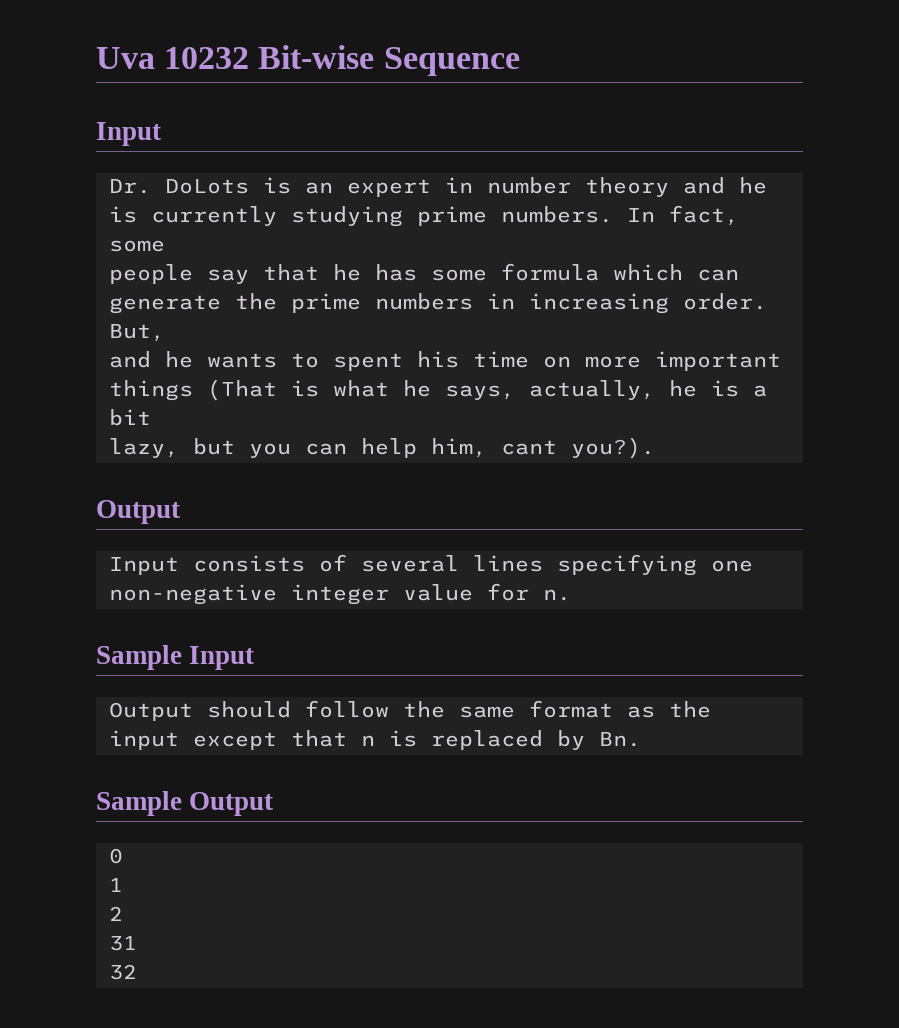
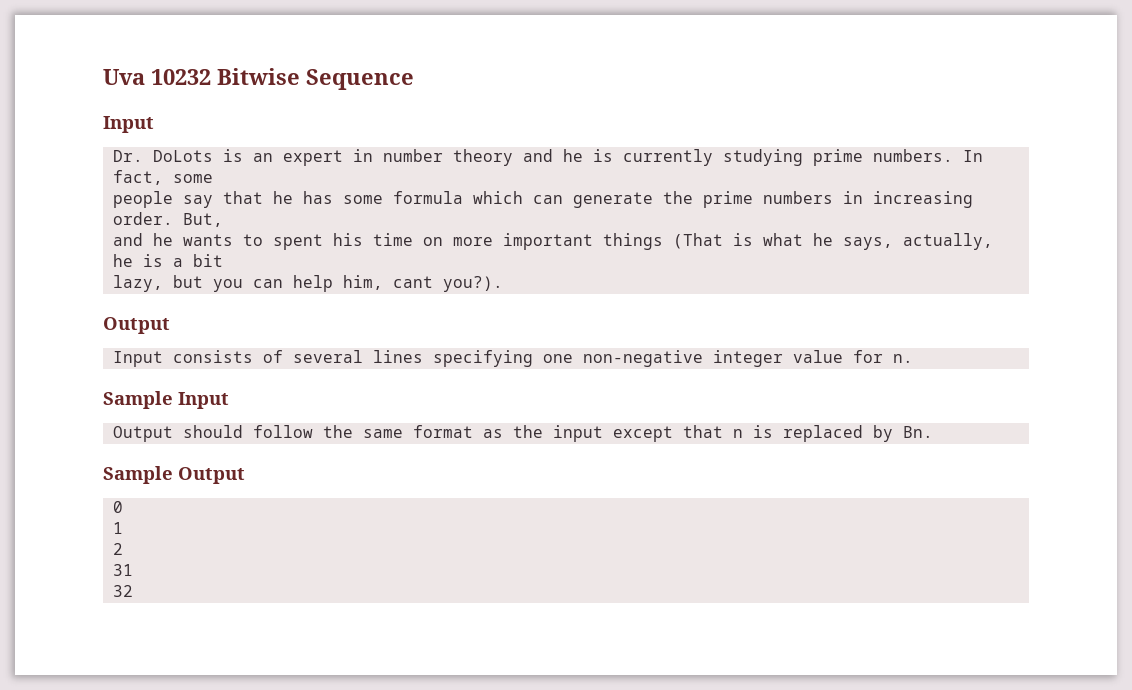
[258,45,375,69] Bit-wise -> [217,68,300,85] Bitwise

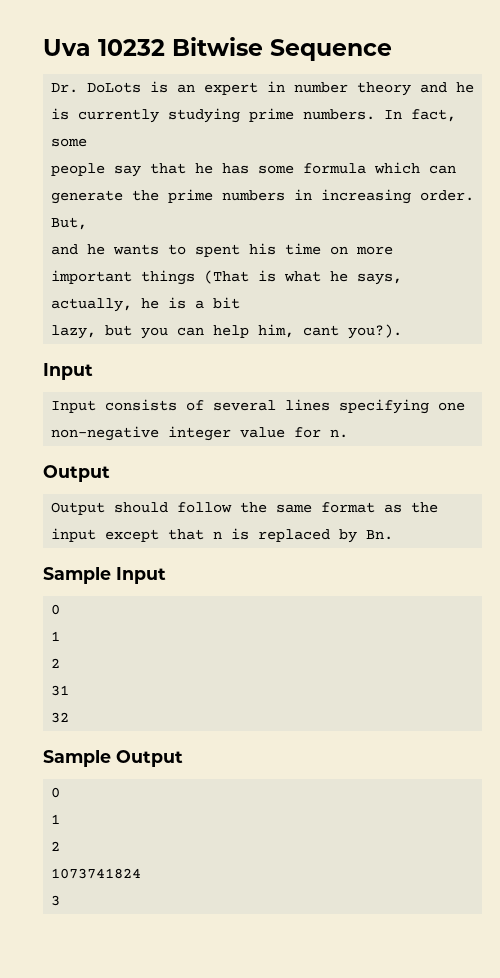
[103,116,154,133] // Input -> (392, 50) none
[103,317,170,334] Output -> [43,363,93,380] Input
[103,391,229,409] Sample Input -> [43,465,110,482] Output
[178,467,245,484] Output -> [116,567,166,584] Input
(133, 591) none -> [43,750,183,767] [50,787,60,798] [50,814,60,824] [50,841,60,851] [50,868,141,879] [50,895,60,906] // Sample Output // 0 // 1 // 2 // 1073741824 // 3

